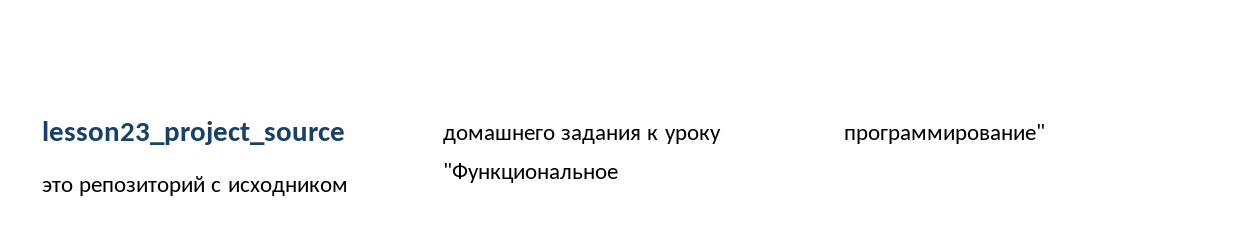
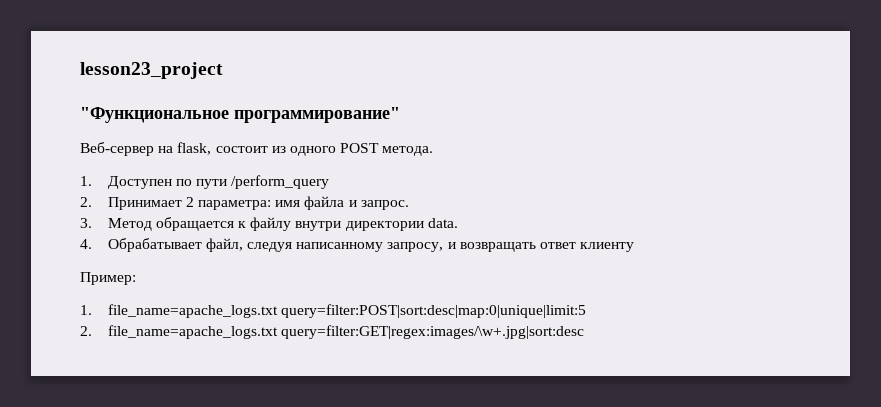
[42,121,345,145] [42,176,348,196] [443,129,721,144] [443,163,618,183] [844,124,1045,144] lesson23_project_source // это репозиторий с исходником домашнего задания к уроку "Функциональное программирование" -> [80,62,223,79] [80,107,400,123] [80,142,434,156] [80,175,330,189] [80,196,409,210] [80,217,458,231] [80,238,635,252] [80,272,136,285] [80,304,586,318] [80,325,584,339] lesson23_project // "Функциональное программирование" // Веб-сервер на flask, состоит из одного POST метода. // 1. Доступен по пути /perform_query // 2. Принимает 2 параметра: имя файла и запрос. // 3. Метод обращается к файлу внутри директории data. // 4. Обрабатывает файл, следуя написанному запросу, и возвращать ответ клиенту // Пример: // 1. file_name=apache_logs.txt query=filter:POST|sort:desc|map:0|unique|limit:5 // 2. file_name=apache_logs.txt query=filter:GET|regex:images/\w+.jpg|sort:desc

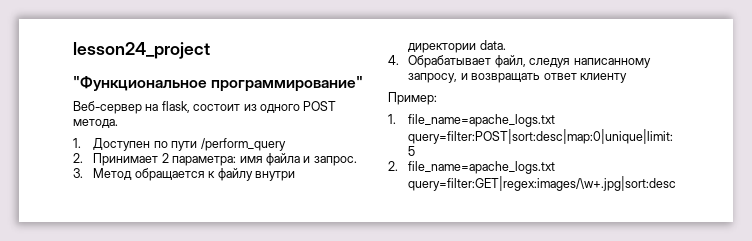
[80,62,223,79] lesson23_project -> [73,42,210,59] lesson24_project

